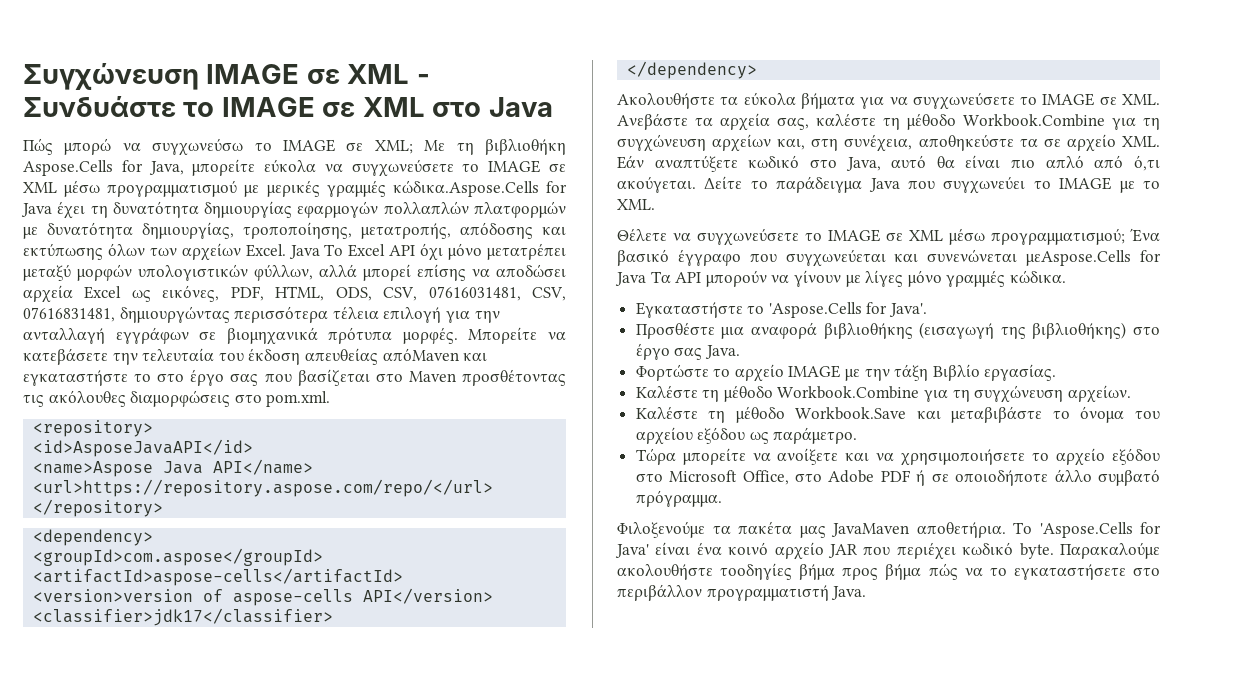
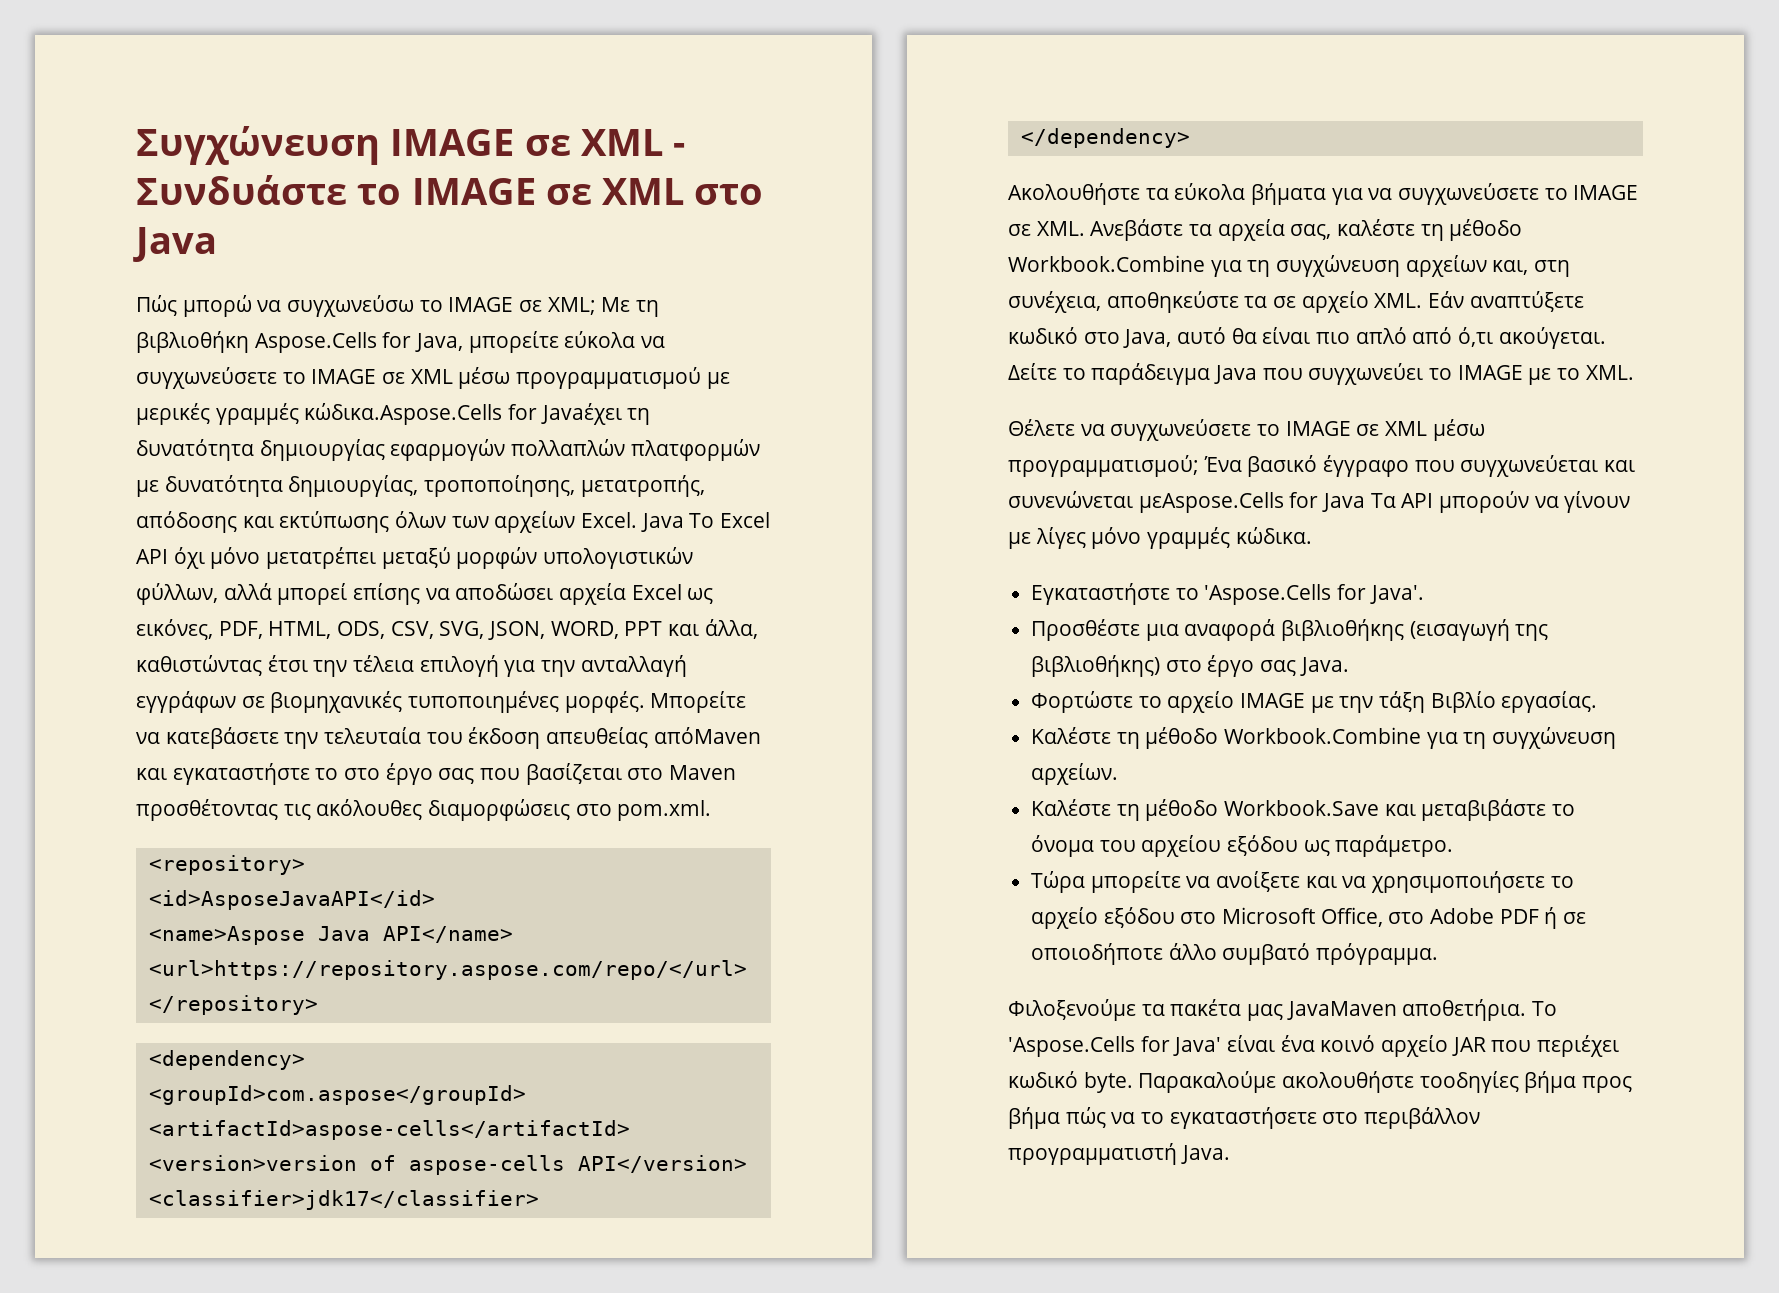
[21,201,86,219] Java έχει -> [540,403,622,425] Javaέχει
[428,286,566,301] [23,306,329,323] 07616031481, CSV, 07616831481, δημιουργώντας περισσότερα -> [439,619,758,640] [136,655,348,677] SVG, JSON, WORD, PPT και άλλα, καθιστώντας έτσι την
[226,327,393,345] βιομηχανικά πρότυπα -> [270,691,560,713] βιομηχανικές τυποποιημένες

